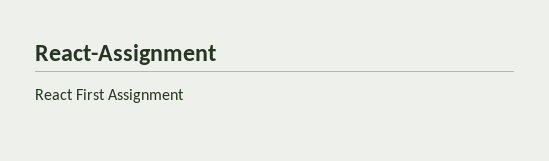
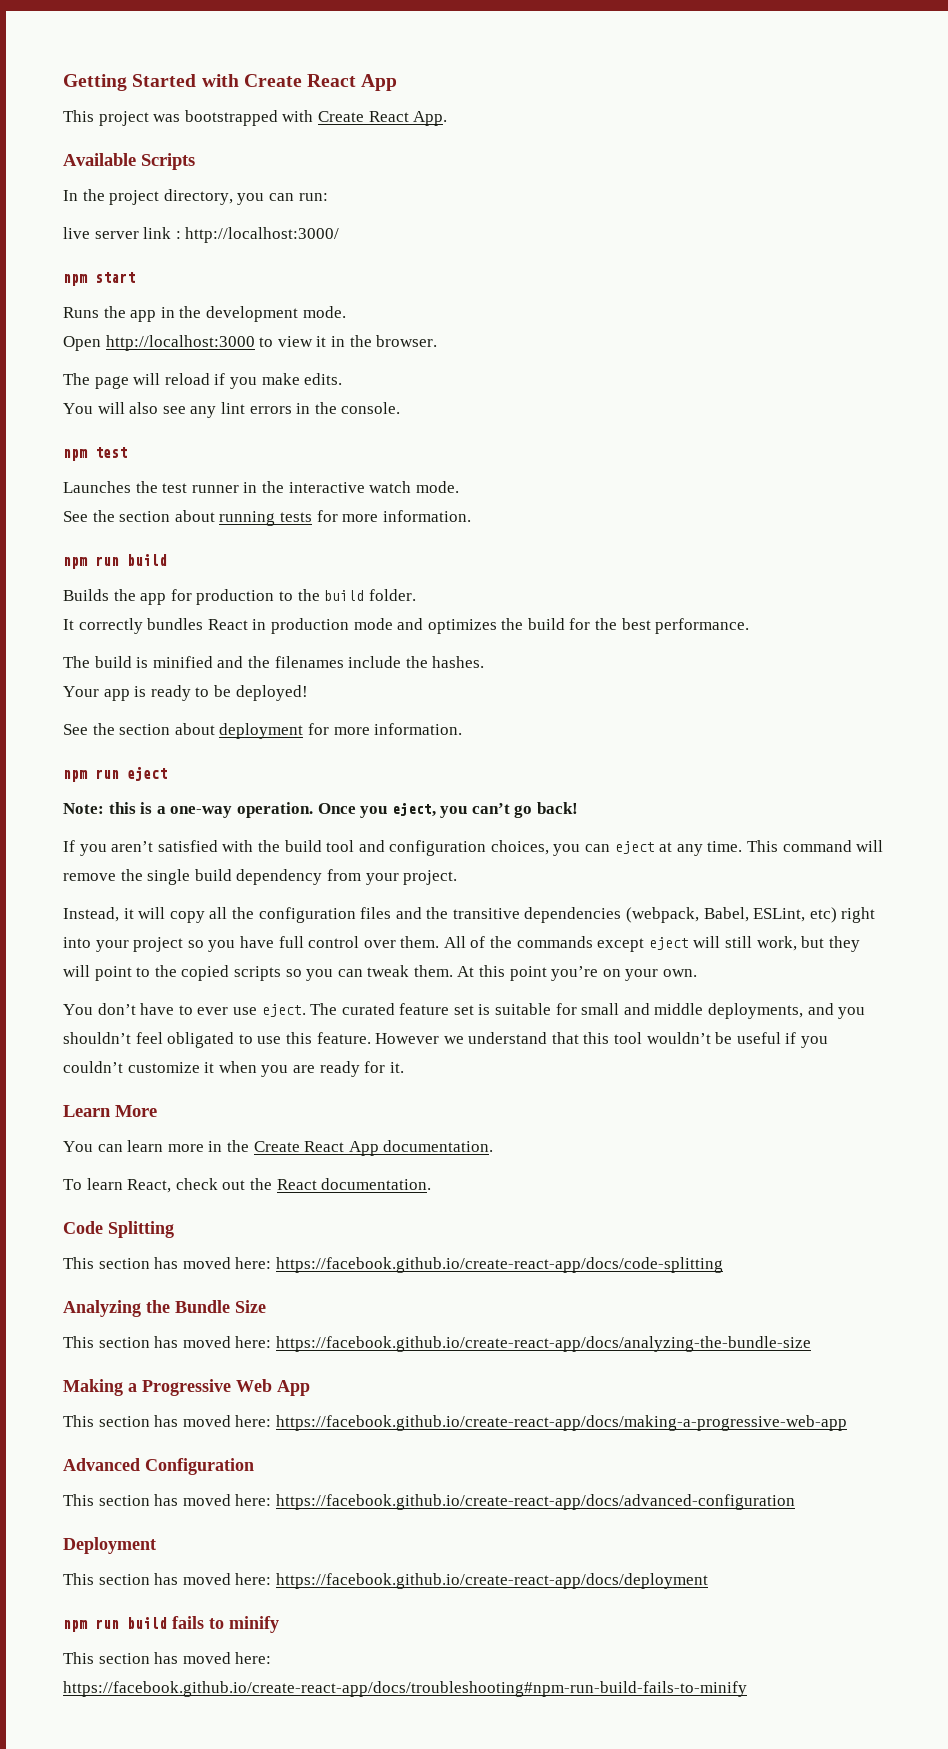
[35,44,216,65] [35,89,185,103] React-Assignment // React First Assignment -> [63,74,398,91] [63,110,448,126] [63,153,195,170] [63,189,328,205] [63,227,340,243] [63,272,135,286] [63,306,346,322] [63,335,438,351] [63,373,343,389] [63,402,401,418] [63,447,127,461] [63,481,459,493] [63,510,471,526] [63,554,167,569] [63,589,416,605] [63,618,750,634] [63,656,485,668] [63,685,308,701] [63,723,463,739] [63,766,167,782] [63,802,579,818] [63,840,884,856] [63,869,458,885] [63,907,876,923] [63,936,860,952] [63,965,698,981] [63,1003,866,1019] [63,1032,829,1048] [63,1061,404,1077] [63,1105,157,1117] [63,1140,494,1156] [63,1178,432,1193] [63,1221,174,1238] [63,1257,723,1273] [63,1300,266,1317] [63,1336,811,1352] [63,1379,310,1396] [63,1415,847,1431] [63,1458,254,1475] [63,1494,795,1510] [63,1537,156,1554] [63,1573,708,1589] [63,1616,279,1633] [63,1652,272,1664] [63,1681,747,1697] Getting Started with Create React App // This project was bootstrapped with Create React App. // Available Scripts // In the project directory, you can run: // live server link : http://localhost:3000/ // npm start // Runs the app in the development mode. // Open http://localhost:3000 to view it in the browser. // The page will reload if you make edits. // You will also see any lint errors in the console. // npm test // Launches the test runner in the interactive watch mode. // See the section about running tests for more information. // npm run build // Builds the app for production to the build folder. // It correctly bundles React in production mode and optimizes the build for the best performance. // The build is minified and the filenames include the hashes. // Your app is ready to be deployed! // See the section about deployment for more information. // npm run eject // Note: this is a one-way operation. Once you eject, you can’t go back! // If you aren’t satisfied with the build tool and configuration choices, you can eject at any time. This command will remove the single build dependency from your project. // Instead, it will copy all the configuration files and the transitive dependencies (webpack, Babel, ESLint, etc) right into your project so you have full control over them. All of the commands except eject will still work, but they will point to the copied scripts so you can tweak them. At this point you’re on your own. // You don’t have to ever use eject. The curated feature set is suitable for small and middle deployments, and you shouldn’t feel obligated to use this feature. However we understand that this tool wouldn’t be useful if you couldn’t customize it when you are ready for it. // Learn More // You can learn more in the Create React App documentation. // To learn React, check out the React documentation. // Code Splitting // This section has moved here: https://facebook.github.io/create-react-app/docs/code-splitting // Analyzing the Bundle Size // This section has moved here: https://facebook.github.io/create-react-app/docs/analyzing-the-bundle-size // Making a Progressive Web App // This section has moved here: https://facebook.github.io/create-react-app/docs/making-a-progressive-web-app // Advanced Configuration // This section has moved here: https://facebook.github.io/create-react-app/docs/advanced-configuration // Deployment // This section has moved here: https://facebook.github.io/create-react-app/docs/deployment // npm run build fails to minify // This section has moved here: https://facebook.github.io/create-react-app/docs/troubleshooting#npm-run-build-fails-to-minify

